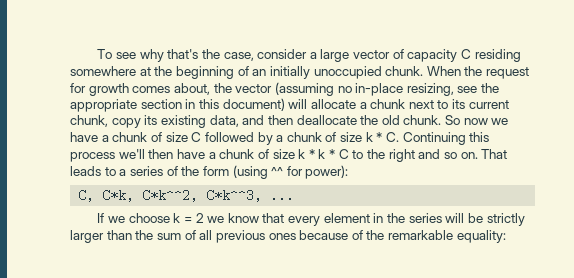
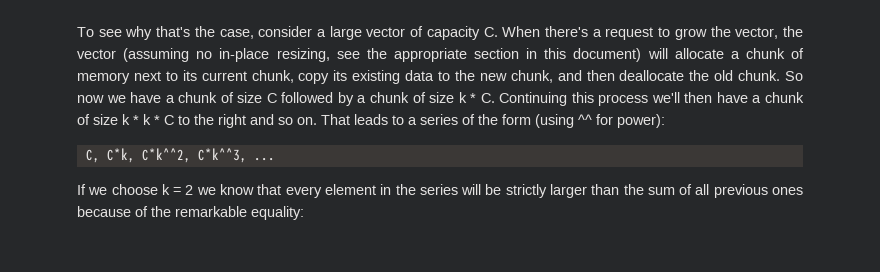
[461,49,521,62] [70,66,530,79] [70,83,210,96] C residing somewhere at the beginning of an initially unoccupied chunk. When the request for growth comes about, -> [483,26,779,40] C. When there's a request to grow the vector,
(406, 104) none -> [791,48,804,59] [77,72,130,84] of memory
[209,115,239,127] data, -> [405,70,553,83] data to the new chunk,

